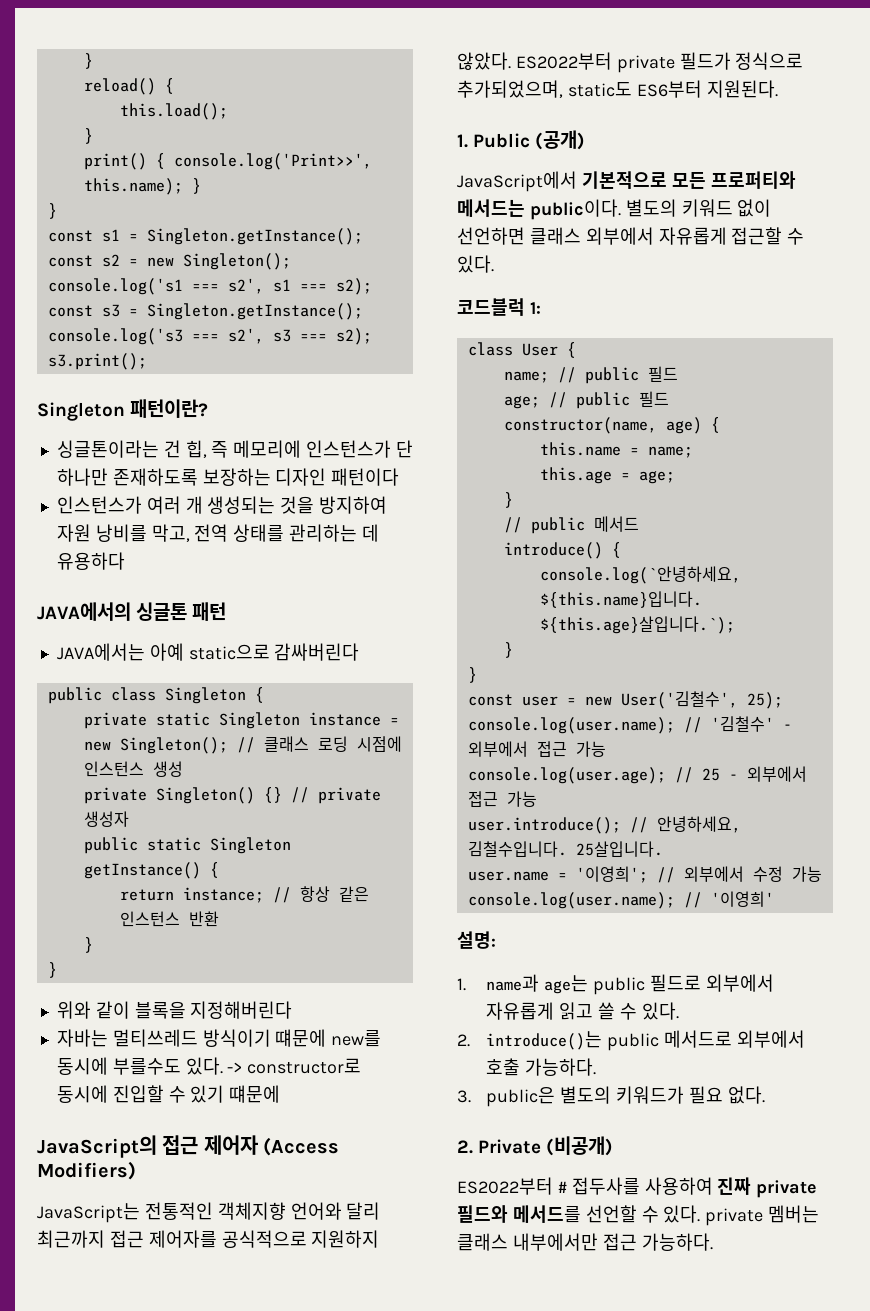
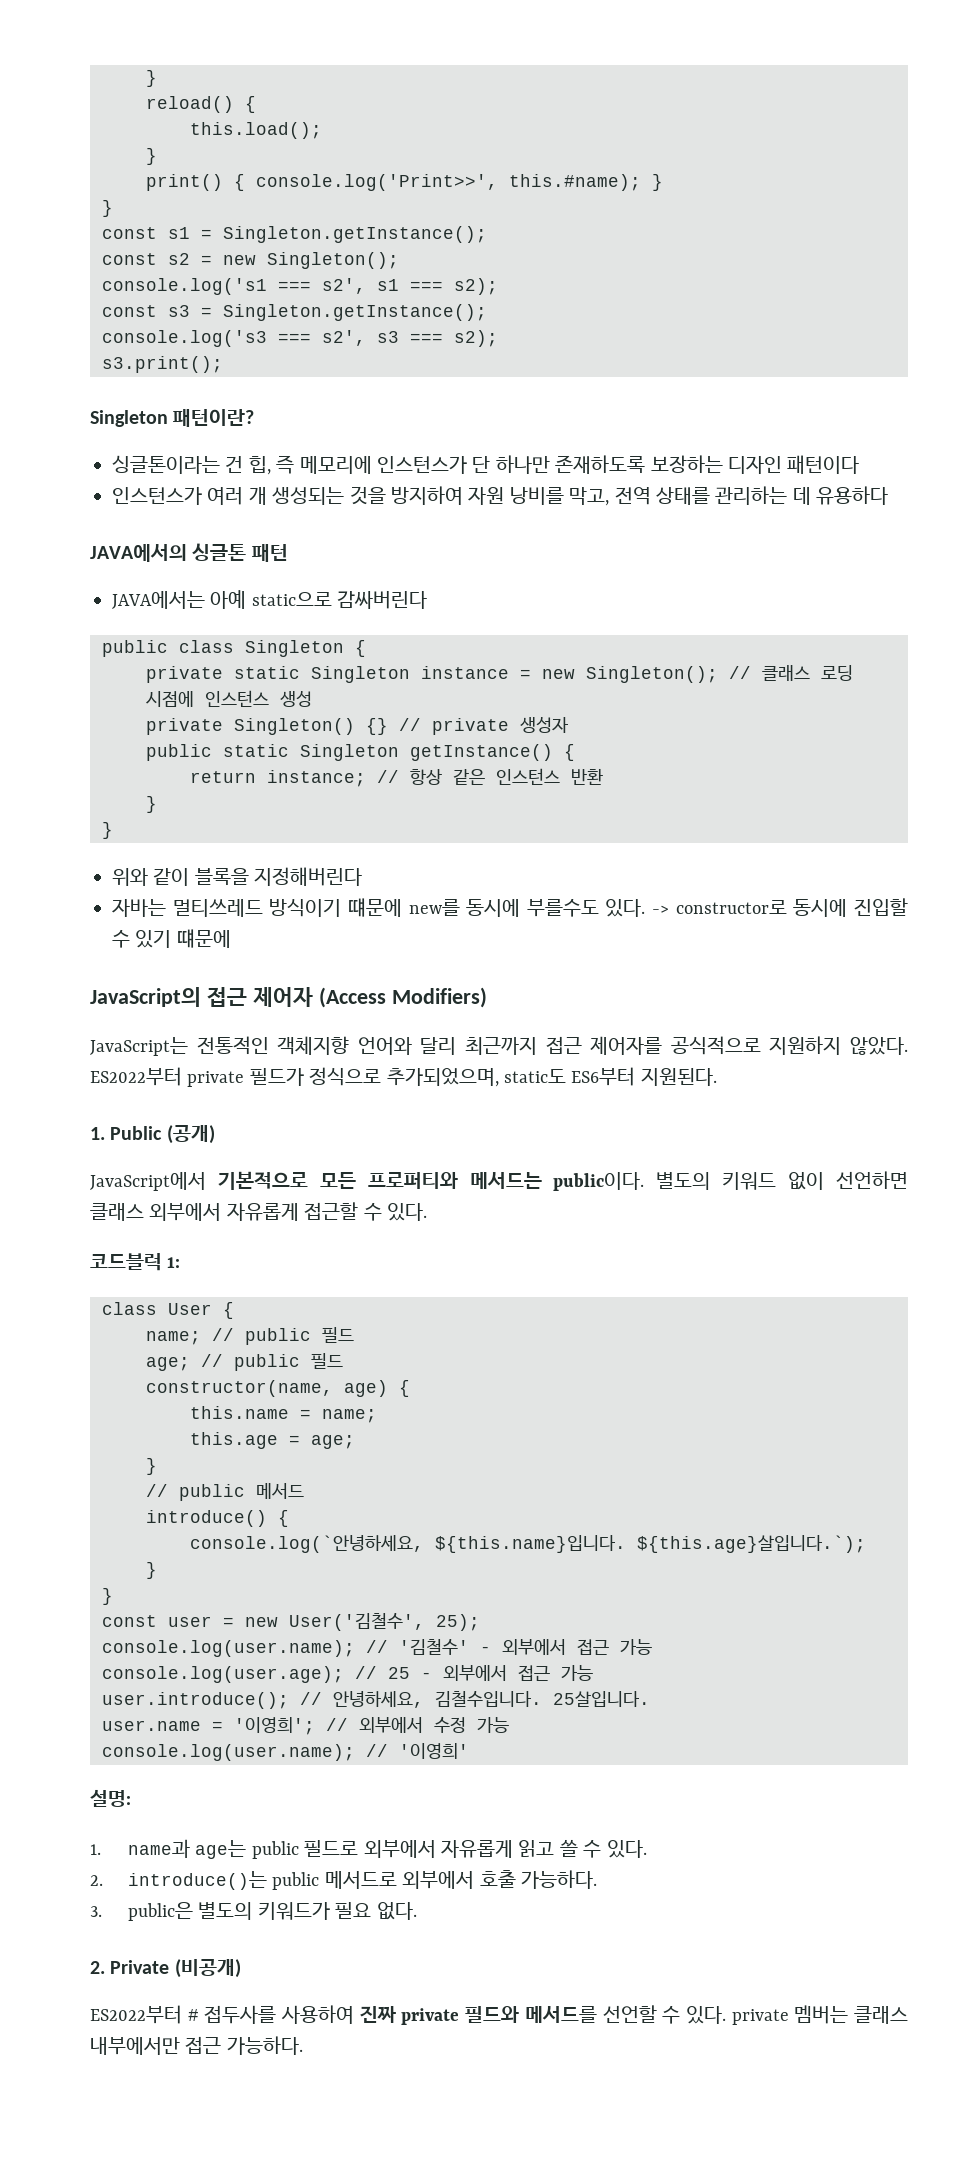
[83,178,183,195] this.name); -> [509,174,641,191] this.#name);

